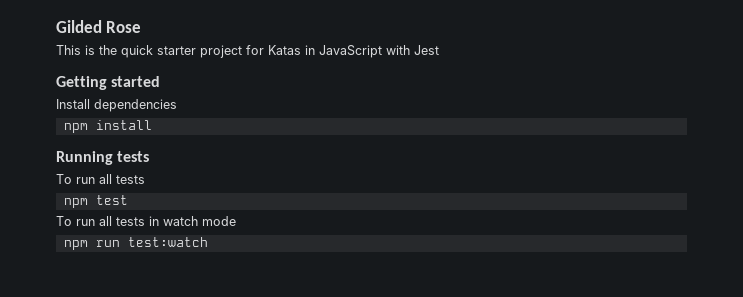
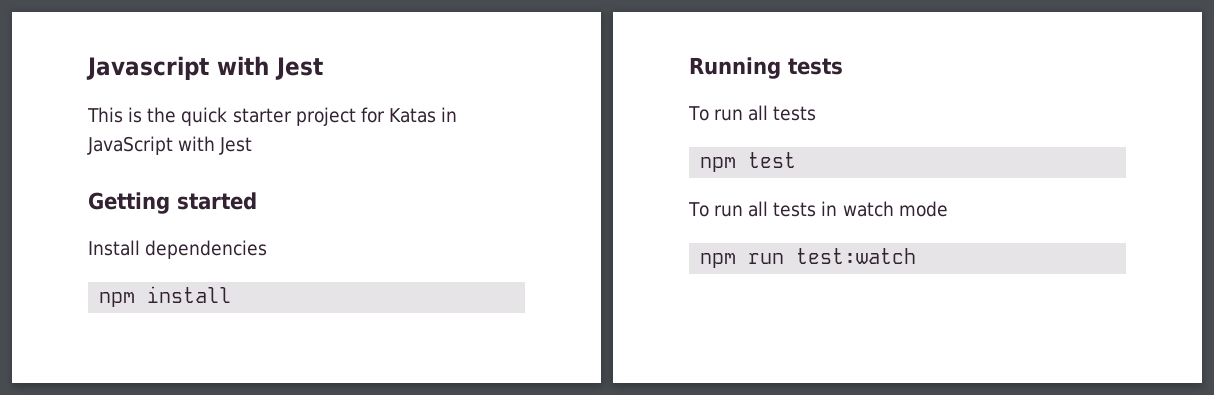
[56,20,142,33] Gilded Rose -> [86,56,323,80] Javascript with Jest

